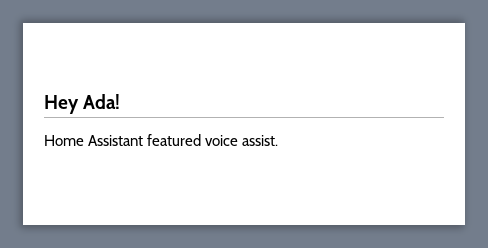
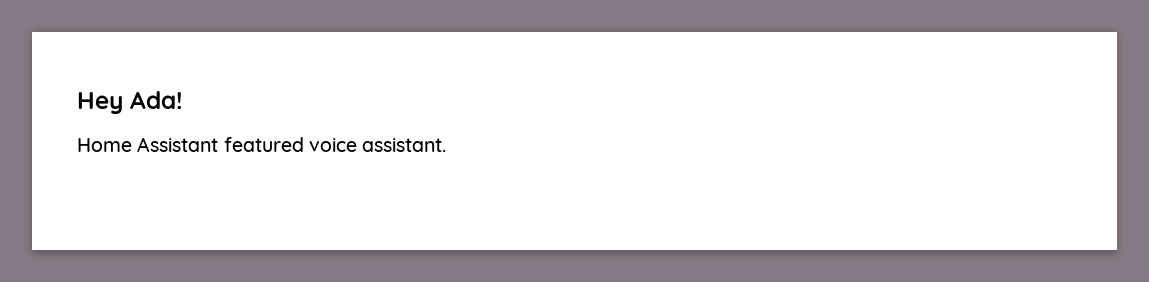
[242,135,279,146] assist. -> [362,138,447,152] assistant.

